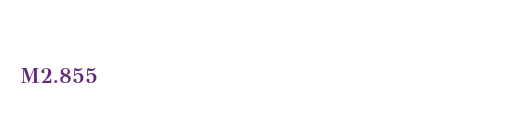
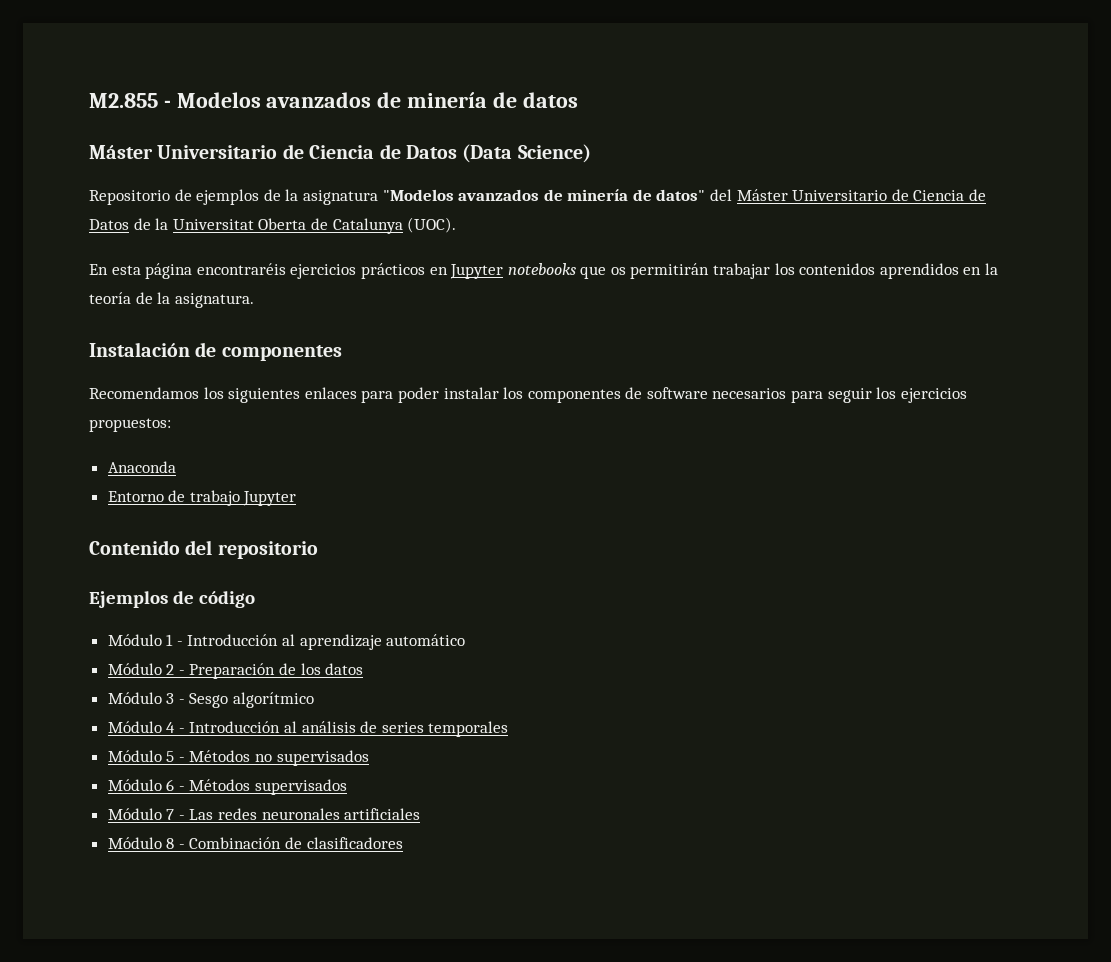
(98, 75) none -> [163,92,578,108] [89,144,591,163] [89,189,987,205] [89,217,457,234] [89,263,999,279] [89,292,254,308] [89,342,342,361] [89,387,967,403] [89,418,171,432] [107,461,176,473] [107,490,297,506] [89,540,318,559] [89,591,255,608] [107,634,466,650] [107,663,364,679] [107,692,315,708] [107,721,509,737] [107,750,369,766] [107,779,348,795] [107,808,421,820] [107,837,403,849] - Modelos avanzados de minería de datos // Máster Universitario de Ciencia de Datos (Data Science) // Repositorio de ejemplos de la asignatura "Modelos avanzados de minería de datos" del Máster Universitario de Ciencia de Datos de la Universitat Oberta de Catalunya (UOC). // En esta página encontraréis ejercicios prácticos en Jupyter notebooks que os permitirán trabajar los contenidos aprendidos en la teoría de la asignatura. // Instalación de componentes // Recomendamos los siguientes enlaces para poder instalar los componentes de software necesarios para seguir los ejercicios propuestos: // Anaconda // Entorno de trabajo Jupyter // Contenido del repositorio // Ejemplos de código // Módulo 1 - Introducción al aprendizaje automático // Módulo 2 - Preparación de los datos // Módulo 3 - Sesgo algorítmico // Módulo 4 - Introducción al análisis de series temporales // Módulo 5 - Métodos no supervisados // Módulo 6 - Métodos supervisados // Módulo 7 - Las redes neuronales artificiales // Módulo 8 - Combinación de clasificadores

